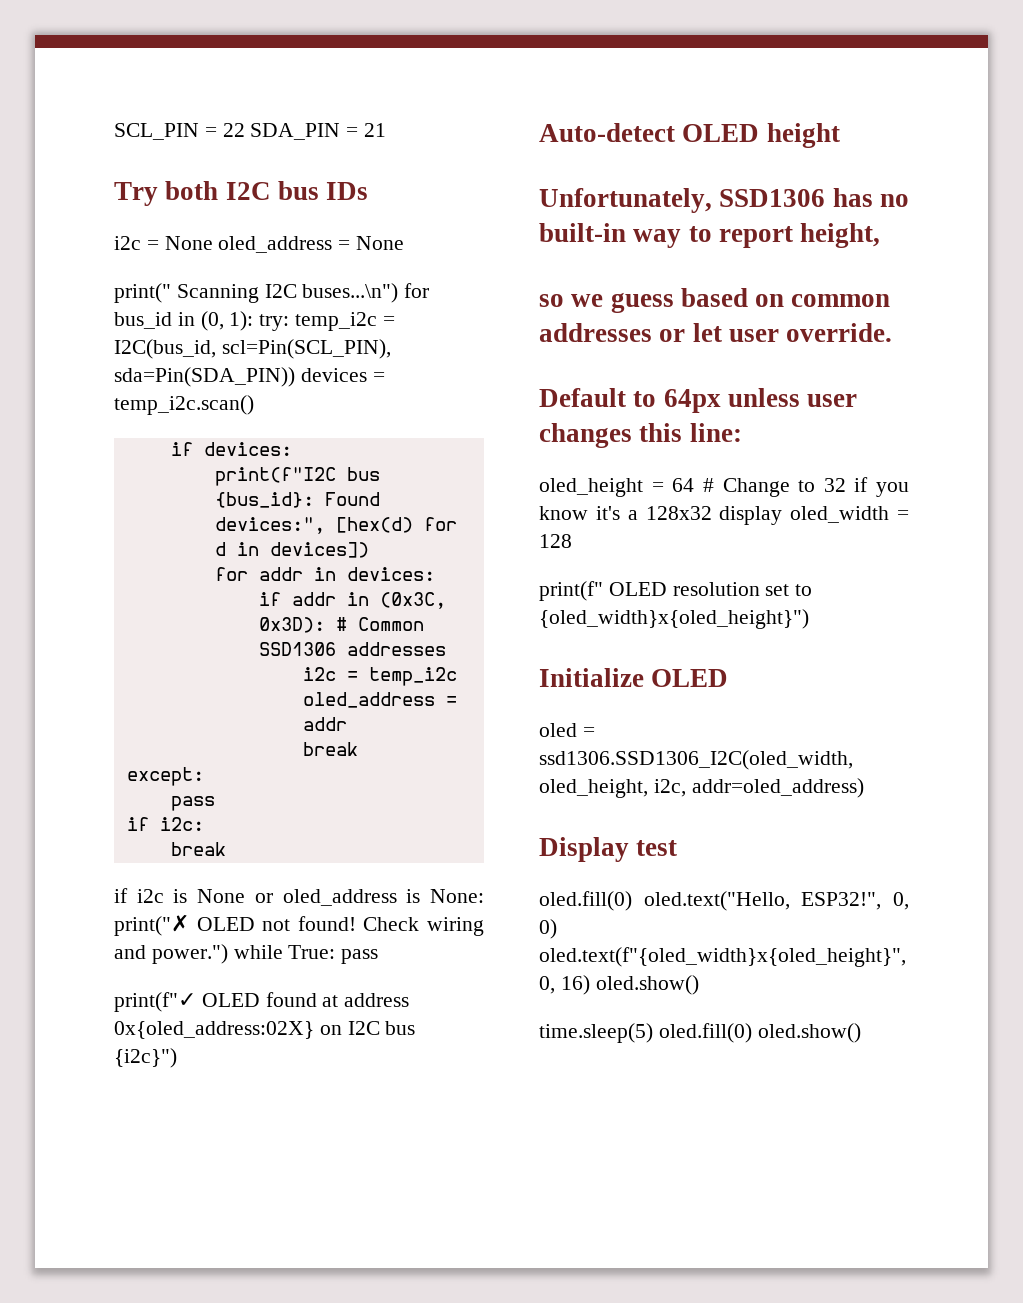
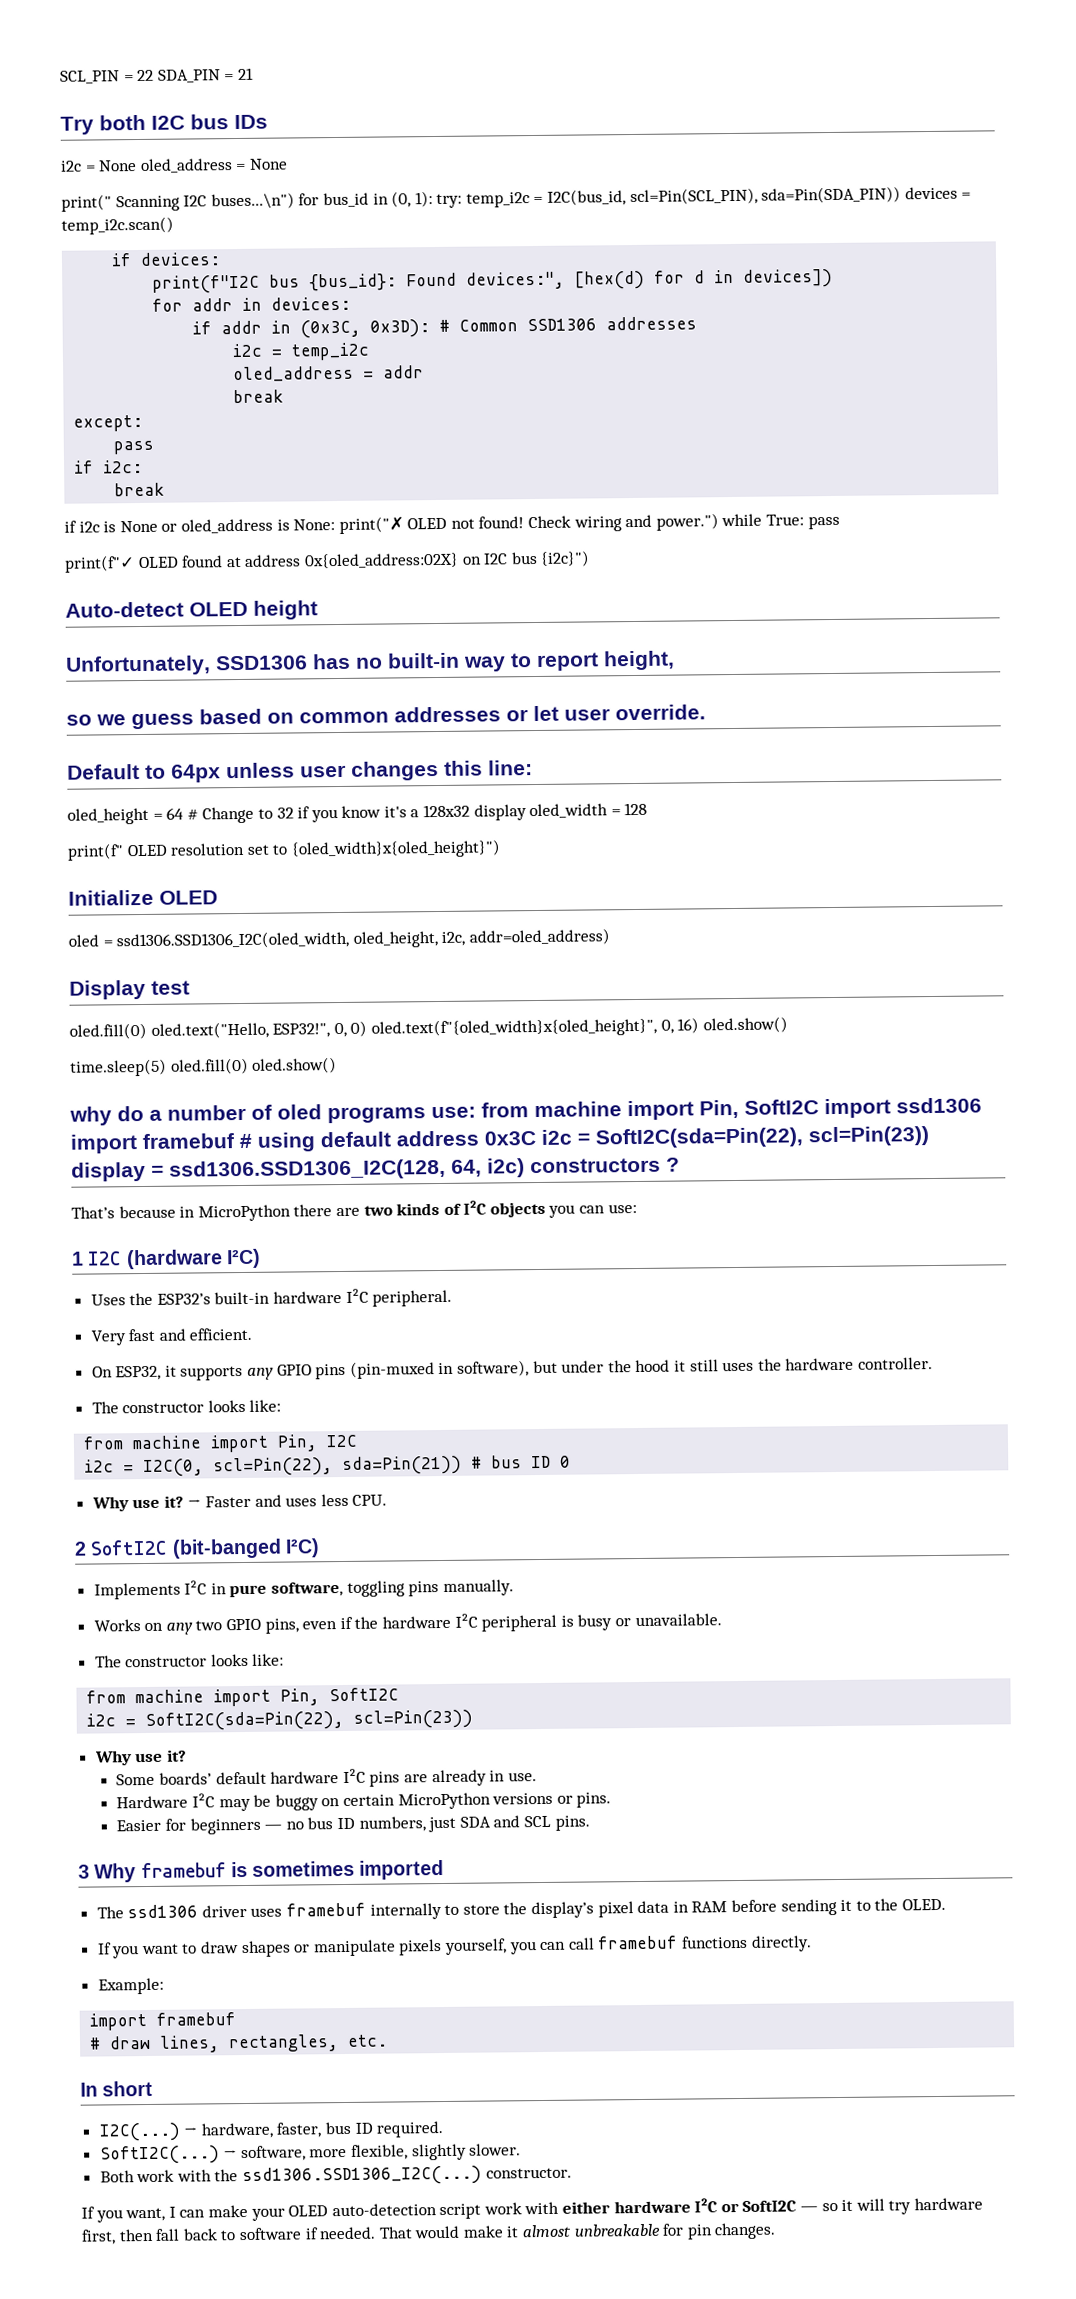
(861, 1033) none -> [69,1097,982,1126] [70,1126,929,1154] [71,1157,680,1182] [71,1200,637,1222] [72,1248,261,1270] [90,1288,453,1307] [90,1327,253,1346] [91,1357,933,1381] [91,1399,282,1414] [83,1434,359,1453] [84,1455,572,1478] [91,1493,388,1512] [74,1538,320,1559] [93,1579,514,1600] [93,1613,722,1635] [94,1653,285,1668] [86,1687,400,1707] [86,1709,474,1731] [94,1749,187,1766] [116,1768,537,1787] [116,1792,612,1812] [116,1815,590,1835] [78,1859,445,1883] [96,1898,946,1920] [97,1935,812,1959] [97,1977,164,1995] [89,2012,237,2031] [89,2034,389,2053] [80,2080,154,2097] [98,2121,444,2142] [99,2143,522,2165] [99,2165,572,2187] [81,2197,983,2223] [81,2222,777,2245] // why do a number of oled programs use: from machine import Pin, SoftI2C import ssd1306 import framebuf # using default address 0x3C i2c = SoftI2C(sda=Pin(22), scl=Pin(23)) display = ssd1306.SSD1306_I2C(128, 64, i2c) constructors ? // That’s because in MicroPython there are two kinds of I²C objects you can use: // 1 I2C (hardware I²C) // Uses the ESP32’s built-in hardware I²C peripheral. // Very fast and efficient. // On ESP32, it supports any GPIO pins (pin-muxed in software), but under the hood it still uses the hardware controller. // The constructor looks like: // from machine import Pin, I2C // i2c = I2C(0, scl=Pin(22), sda=Pin(21)) # bus ID 0 // Why use it? → Faster and uses less CPU. // 2 SoftI2C (bit-banged I²C) // Implements I²C in pure software, toggling pins manually. // Works on any two GPIO pins, even if the hardware I²C peripheral is busy or unavailable. // The constructor looks like: // from machine import Pin, SoftI2C // i2c = SoftI2C(sda=Pin(22), scl=Pin(23)) // Why use it? // Some boards’ default hardware I²C pins are already in use. // Hardware I²C may be buggy on certain MicroPython versions or pins. // Easier for beginners — no bus ID numbers, just SDA and SCL pins. // 3 Why framebuf is sometimes imported // The ssd1306 driver uses framebuf internally to store the display’s pixel data in RAM before sending it to the OLED. // If you want to draw shapes or manipulate pixels yourself, you can call framebuf functions directly. // Example: // import framebuf // # draw lines, rectangles, etc. // In short // I2C(...) → hardware, faster, bus ID required. // SoftI2C(...) → software, more flexible, slightly slower. // Both work with the ssd1306.SSD1306_I2C(...) constructor. // If you want, I can make your OLED auto-detection script work with either hardware I²C or SoftI2C — so it will try hardware first, then fall back to software if needed. That would make it almost unbreakable for pin changes.

